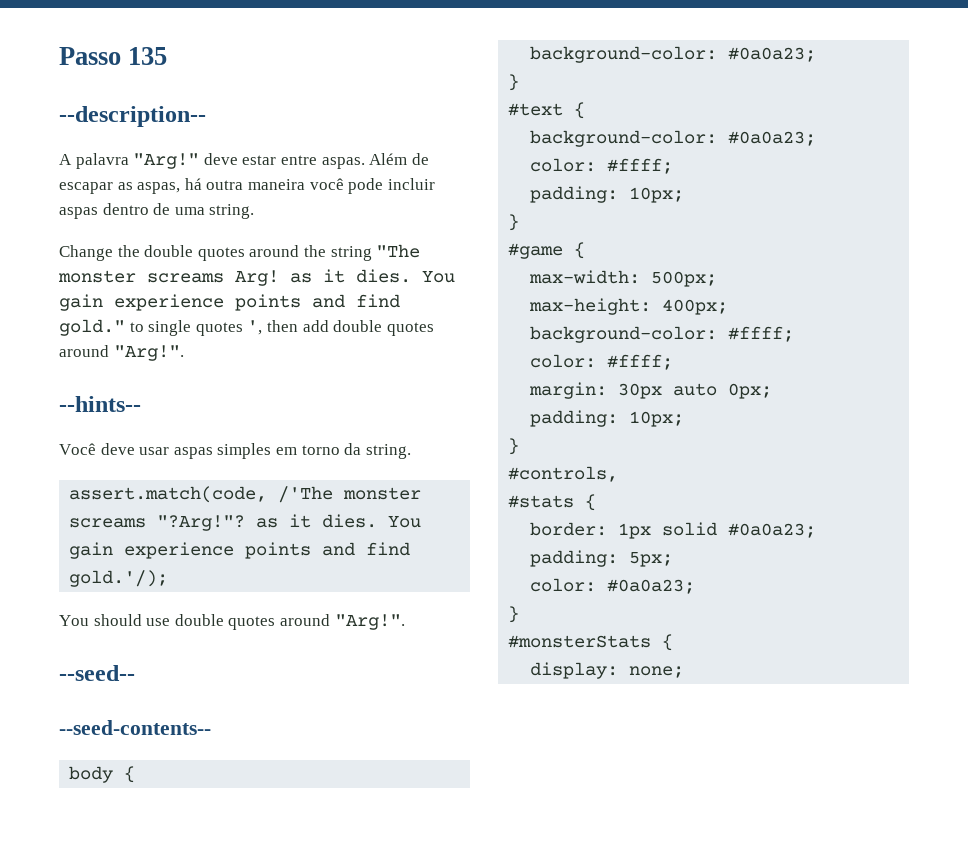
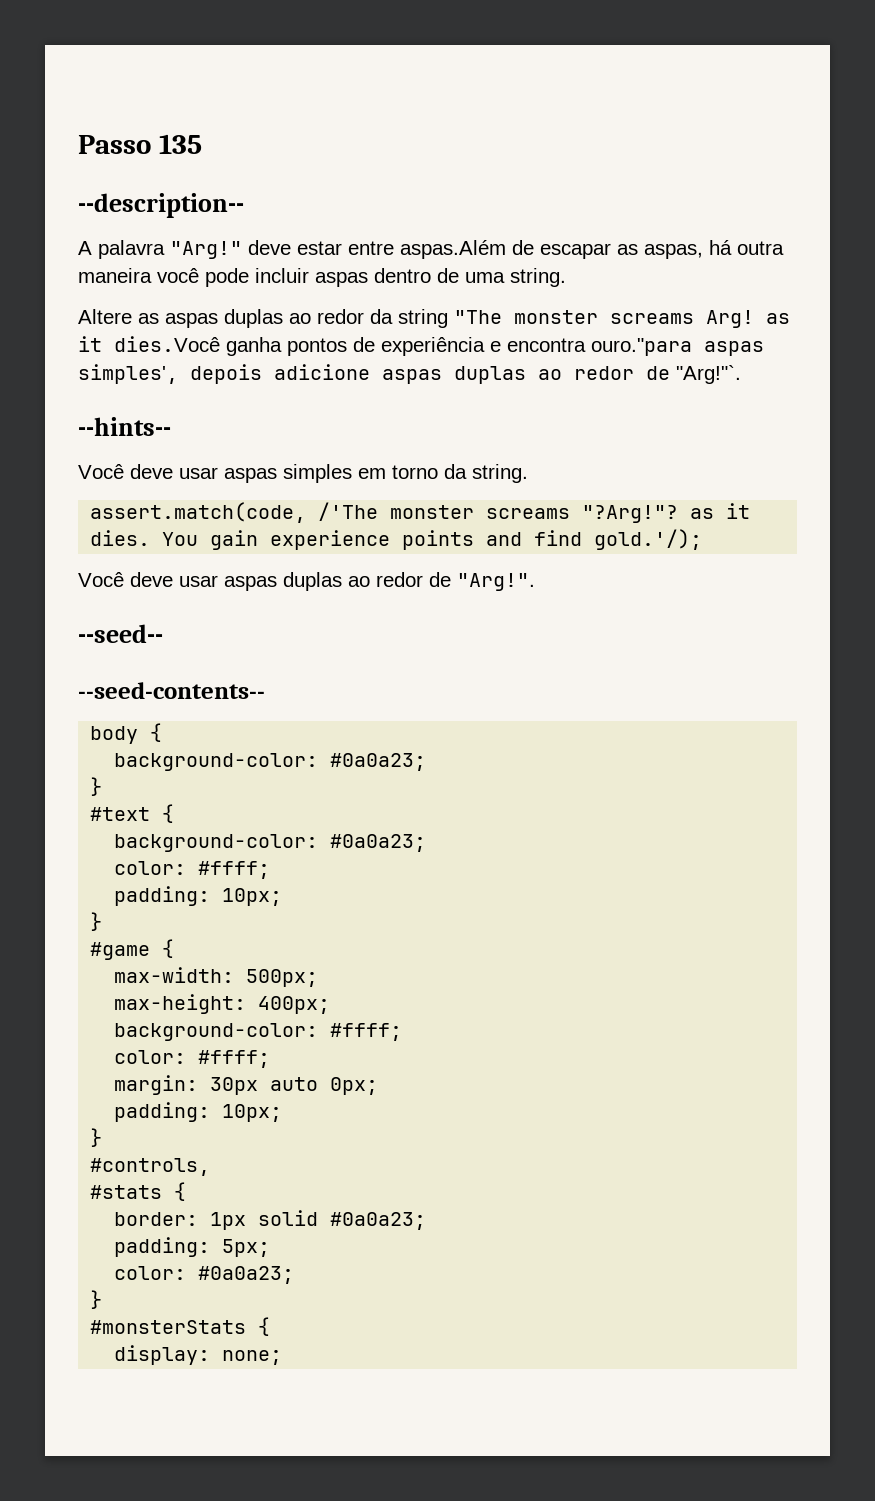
[321,153,408,169] aspas. Além -> [400,240,506,259] aspas.Além
[59,245,326,261] Change the double quotes around the -> [78,309,393,328] Altere as aspas duplas ao redor da
[356,269,455,283] [59,294,400,311] [59,319,434,336] [59,345,184,361] dies. You gain experience points and find gold." to single quotes ', then add double quotes around "Arg!". -> [114,336,764,356] [78,364,741,384] dies.Você ganha pontos de experiência e encontra ouro."para aspas simples', depois adicione aspas duplas ao redor de "Arg!"`.
[59,614,330,630] You should use double quotes around -> [78,572,451,591] Você deve usar aspas duplas ao redor de

